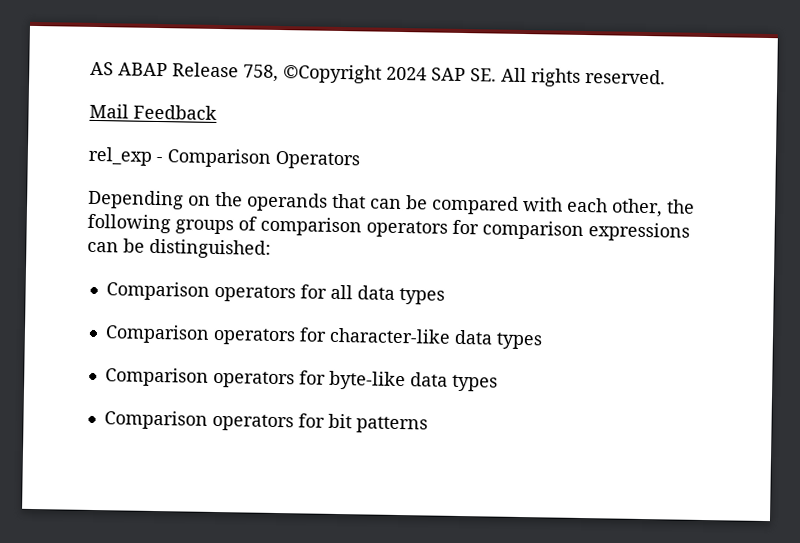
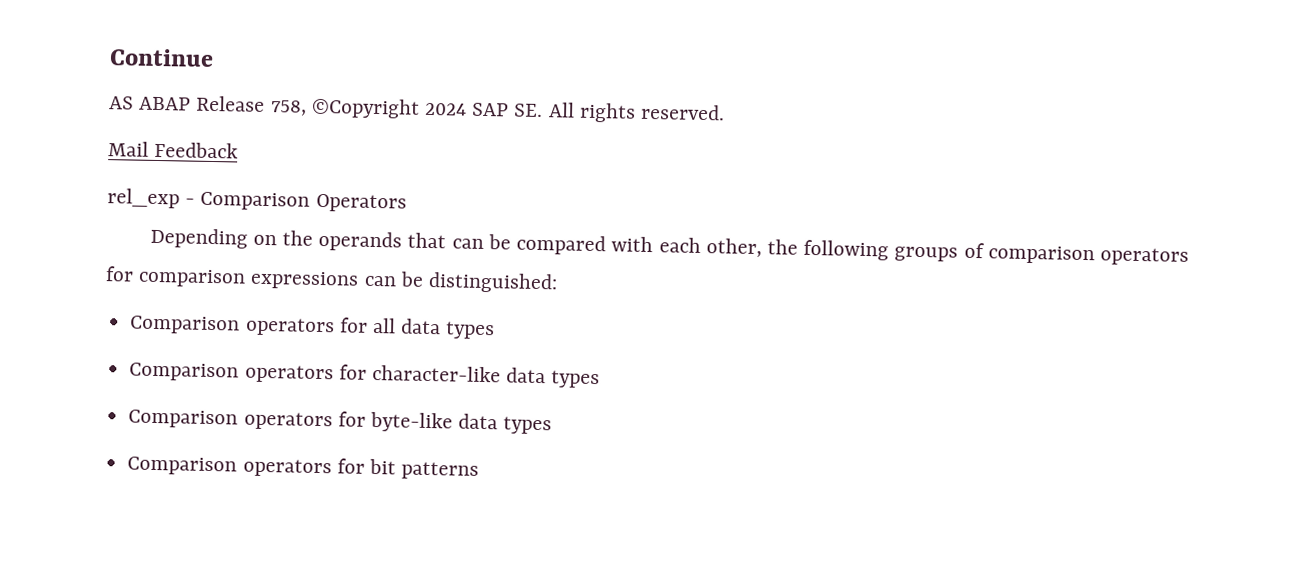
(90, 68) none -> [109,48,214,67] Continue //

